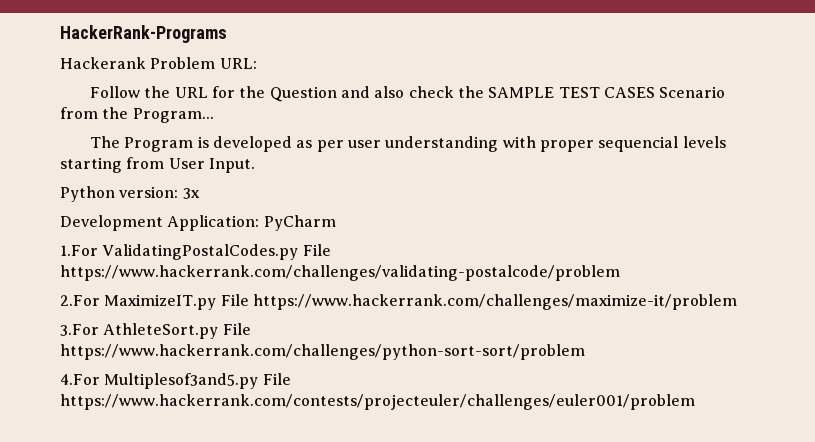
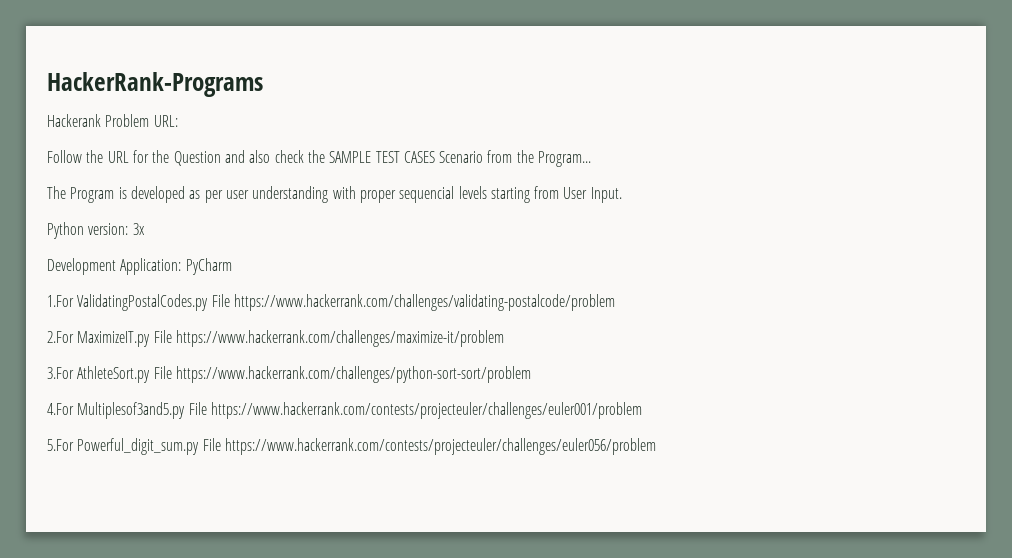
(695, 402) none -> [47,438,656,455] // 5.For Powerful_digit_sum.py File https://www.hackerrank.com/contests/projecteuler/challenges/euler056/problem

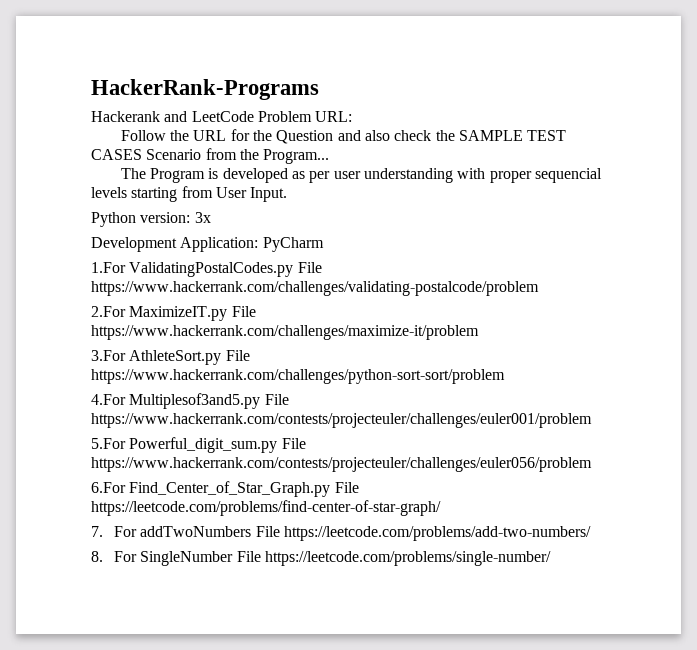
(101, 120) none -> [164,111,254,122] and LeetCode
(656, 446) none -> [91,481,359,497] [91,500,441,516] [91,526,592,541] [91,551,552,566] // 6.For Find_Center_of_Star_Graph.py File https://leetcode.com/problems/find-center-of-star-graph/ // 7. For addTwoNumbers File https://leetcode.com/problems/add-two-numbers/ // 8. For SingleNumber File https://leetcode.com/problems/single-number/

